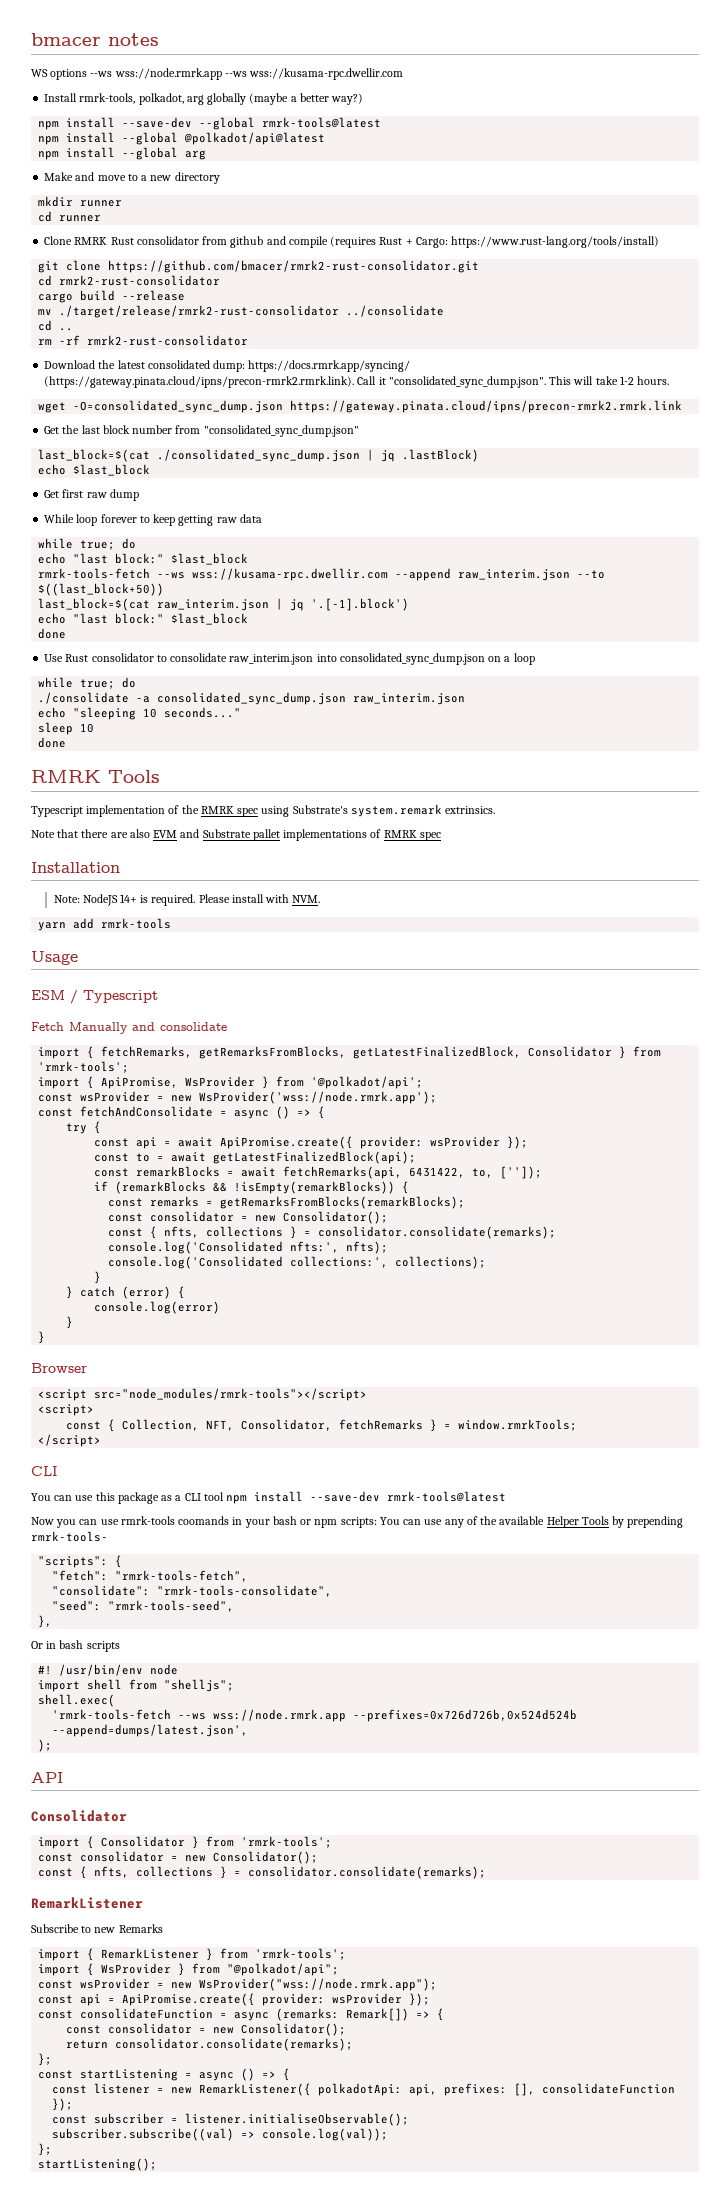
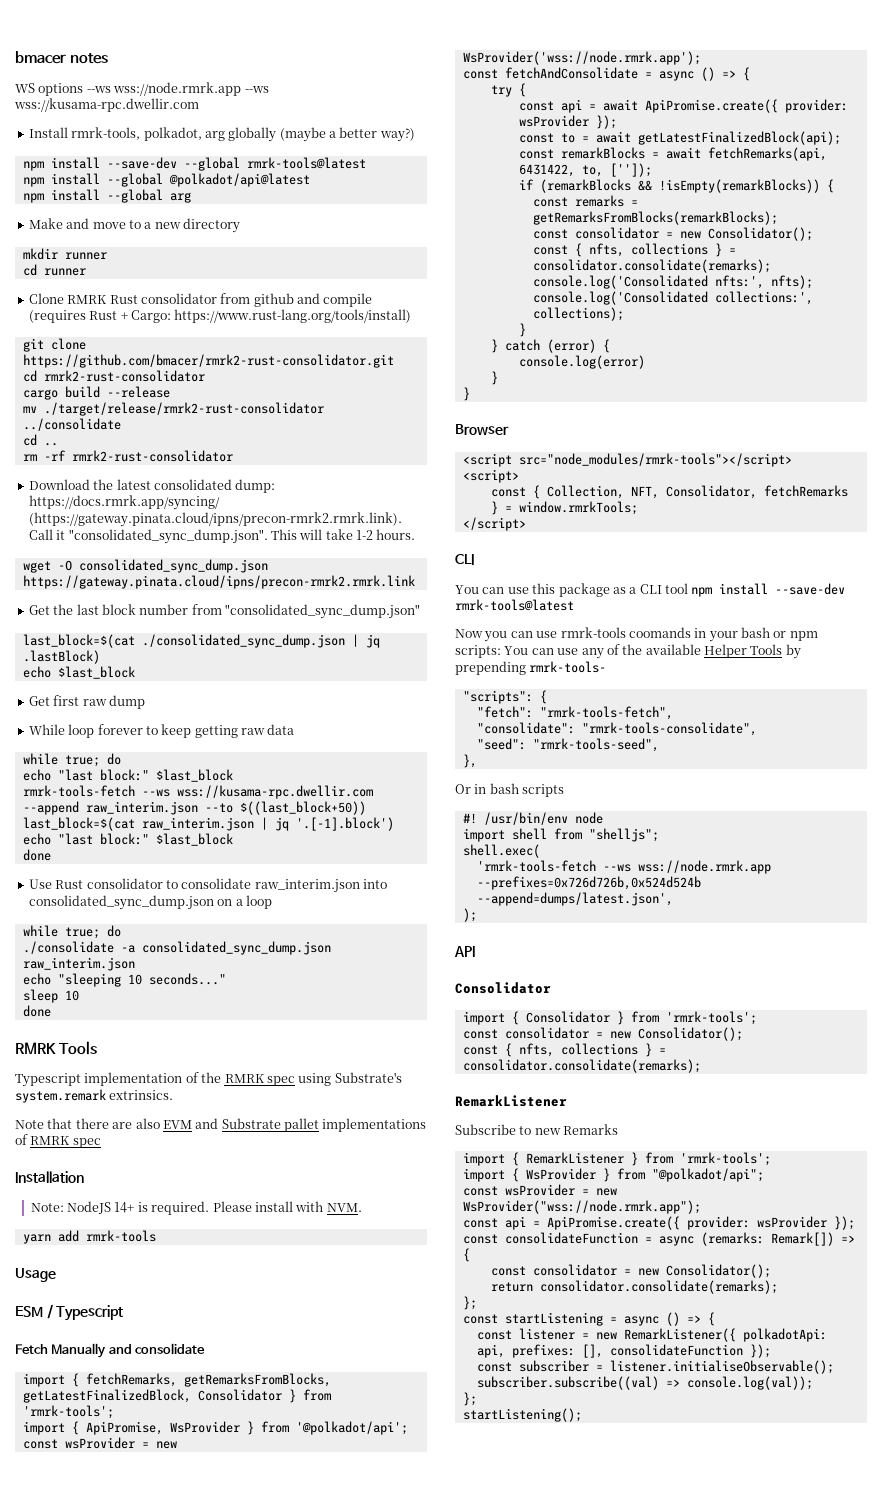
[73,400,284,413] -O=consolidated_sync_dump.json -> [57,559,268,573] -O consolidated_sync_dump.json

